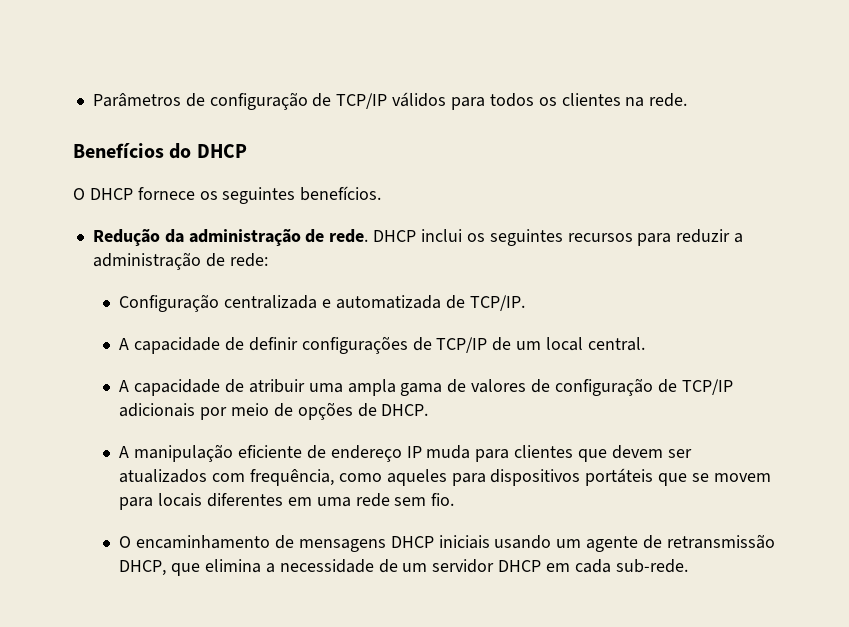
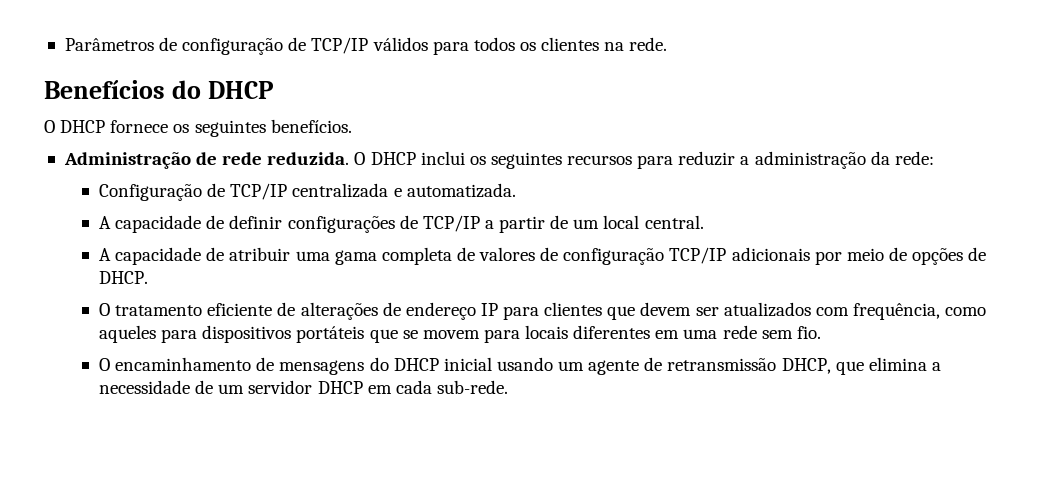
[92,228,369,247] Redução da administração de rede. -> [63,152,366,169] Administração de rede reduzida. O
[205,253,225,267] de -> [870,151,890,165] da
[224,295,525,311] centralizada e automatizada de TCP/IP. -> [207,183,516,200] de TCP/IP centralizada e automatizada.
(488, 345) none -> [484,216,546,233] a partir
[347,379,443,396] ampla gama -> [334,247,452,265] gama completa
[657,379,677,393] de -> (665, 256) none
[119,444,303,462] A manipulação eficiente -> [98,302,378,320] O tratamento eficiente de alterações
[426,445,471,459] muda -> (498, 309) none
[390,535,490,549] DHCP iniciais -> [369,357,492,371] do DHCP inicial

